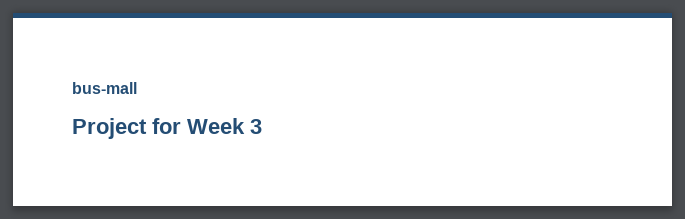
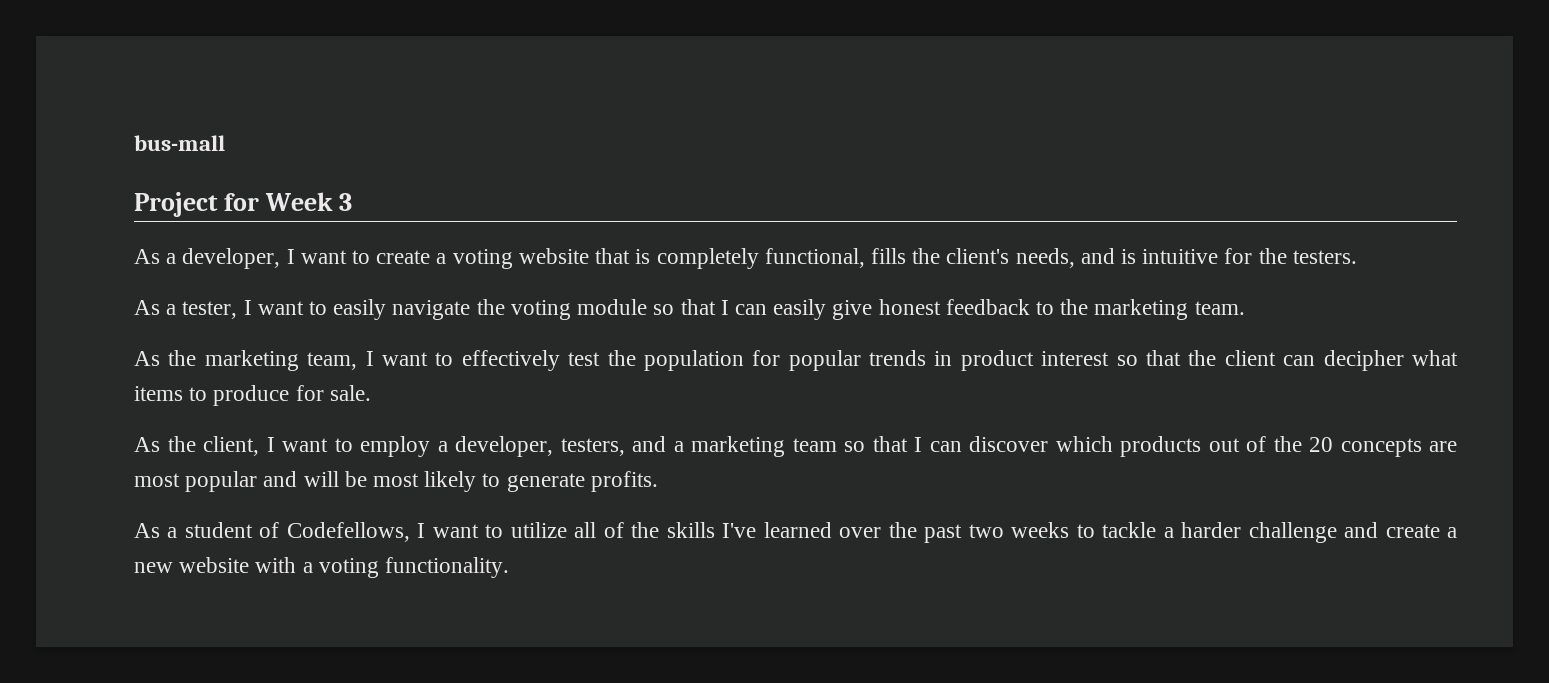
(262, 126) none -> [134,248,1357,269] [134,299,1245,320] [134,350,1458,371] [134,385,371,406] [134,436,1457,457] [134,471,658,492] [134,522,1458,543] [134,557,510,578] // As a developer, I want to create a voting website that is completely functional, fills the client's needs, and is intuitive for the testers. // As a tester, I want to easily navigate the voting module so that I can easily give honest feedback to the marketing team. // As the marketing team, I want to effectively test the population for popular trends in product interest so that the client can decipher what items to produce for sale. // As the client, I want to employ a developer, testers, and a marketing team so that I can discover which products out of the 20 concepts are most popular and will be most likely to generate profits. // As a student of Codefellows, I want to utilize all of the skills I've learned over the past two weeks to tackle a harder challenge and create a new website with a voting functionality.

